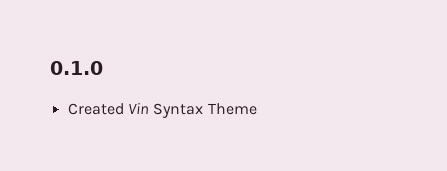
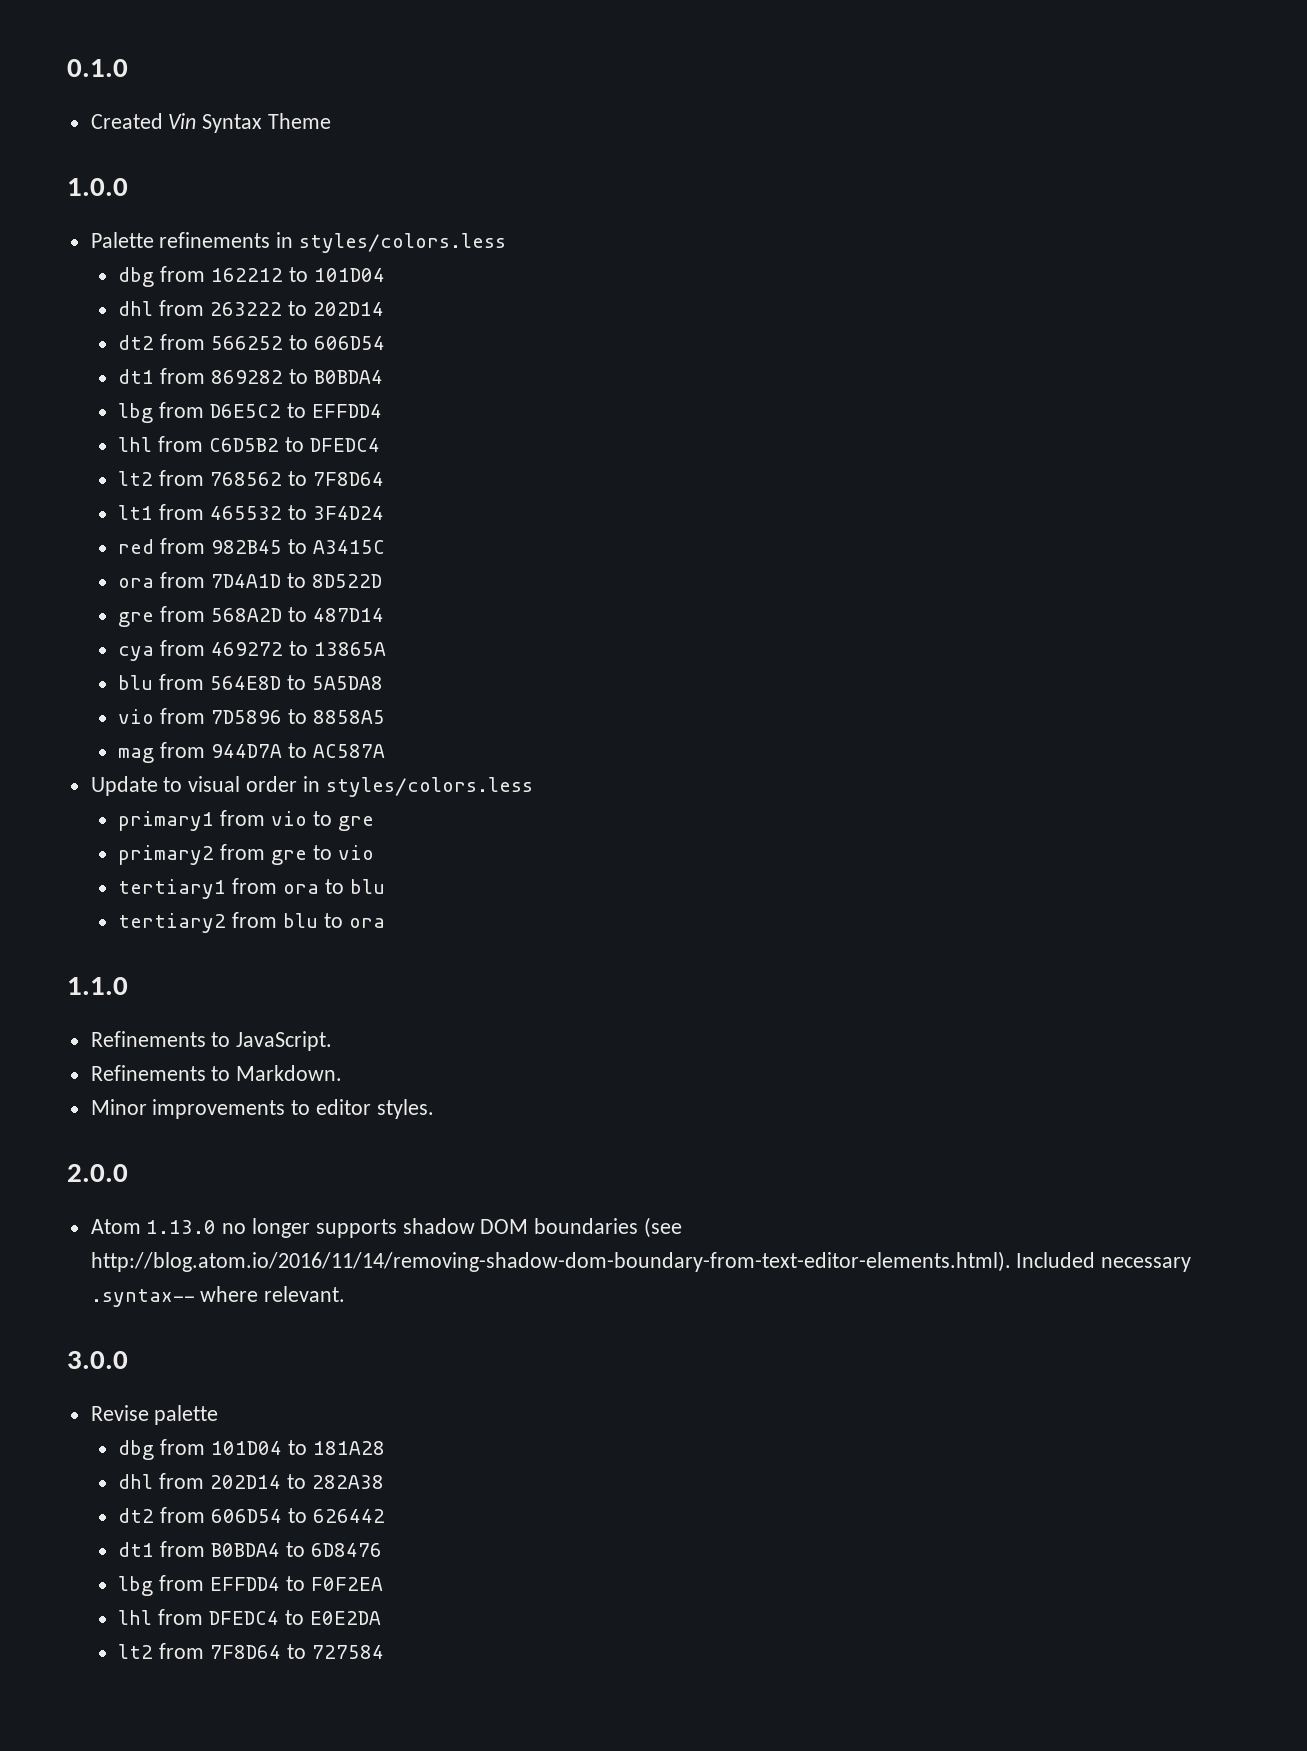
(257, 109) none -> [67,178,128,196] [90,232,507,253] [118,266,385,287] [118,300,384,316] [118,334,385,350] [118,368,383,384] [118,402,382,423] [118,436,380,452] [118,470,384,486] [118,504,384,520] [118,538,385,554] [118,572,382,588] [118,606,384,627] [118,640,386,661] [118,674,383,690] [118,708,385,724] [118,742,385,763] [90,776,533,797] [118,810,374,831] [118,844,374,865] [118,878,385,899] [118,912,385,933] [67,977,128,995] [90,1031,333,1051] [90,1065,343,1081] [90,1099,434,1119] [67,1164,128,1182] [90,1217,683,1238] [90,1251,1192,1272] [90,1286,346,1307] [67,1351,128,1369] [90,1405,219,1425] [118,1439,385,1460] [118,1473,384,1489] [118,1507,385,1523] [118,1541,382,1557] [118,1575,383,1596] [118,1609,381,1625] [118,1643,384,1659] // 1.0.0 // Palette refinements in styles/colors.less // dbg from 162212 to 101D04 // dhl from 263222 to 202D14 // dt2 from 566252 to 606D54 // dt1 from 869282 to B0BDA4 // lbg from D6E5C2 to EFFDD4 // lhl from C6D5B2 to DFEDC4 // lt2 from 768562 to 7F8D64 // lt1 from 465532 to 3F4D24 // red from 982B45 to A3415C // ora from 7D4A1D to 8D522D // gre from 568A2D to 487D14 // cya from 469272 to 13865A // blu from 564E8D to 5A5DA8 // vio from 7D5896 to 8858A5 // mag from 944D7A to AC587A // Update to visual order in styles/colors.less // primary1 from vio to gre // primary2 from gre to vio // tertiary1 from ora to blu // tertiary2 from blu to ora // 1.1.0 // Refinements to JavaScript. // Refinements to Markdown. // Minor improvements to editor styles. // 2.0.0 // Atom 1.13.0 no longer supports shadow DOM boundaries (see http://blog.atom.io/2016/11/14/removing-shadow-dom-boundary-from-text-editor-elements.html). Included necessary .syntax-- where relevant. // 3.0.0 // Revise palette // dbg from 101D04 to 181A28 // dhl from 202D14 to 282A38 // dt2 from 606D54 to 626442 // dt1 from B0BDA4 to 6D8476 // lbg from EFFDD4 to F0F2EA // lhl from DFEDC4 to E0E2DA // lt2 from 7F8D64 to 727584

